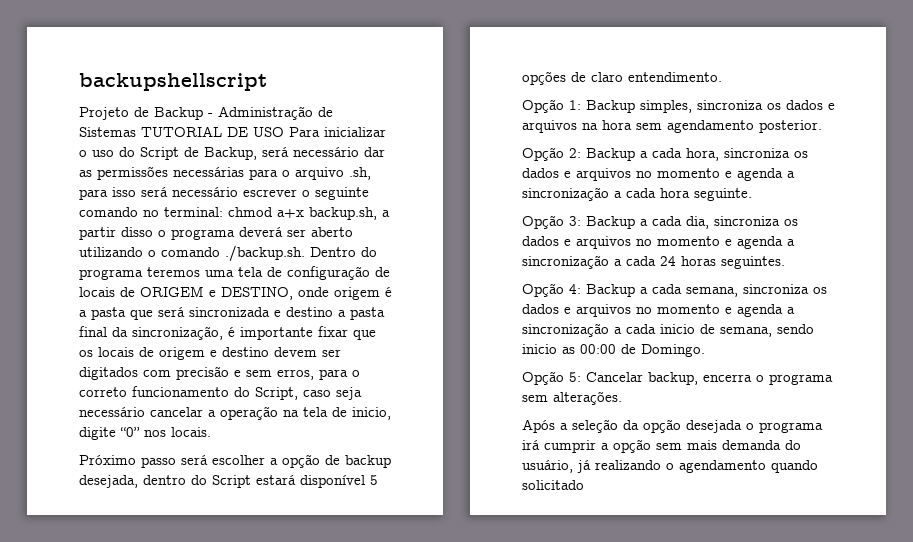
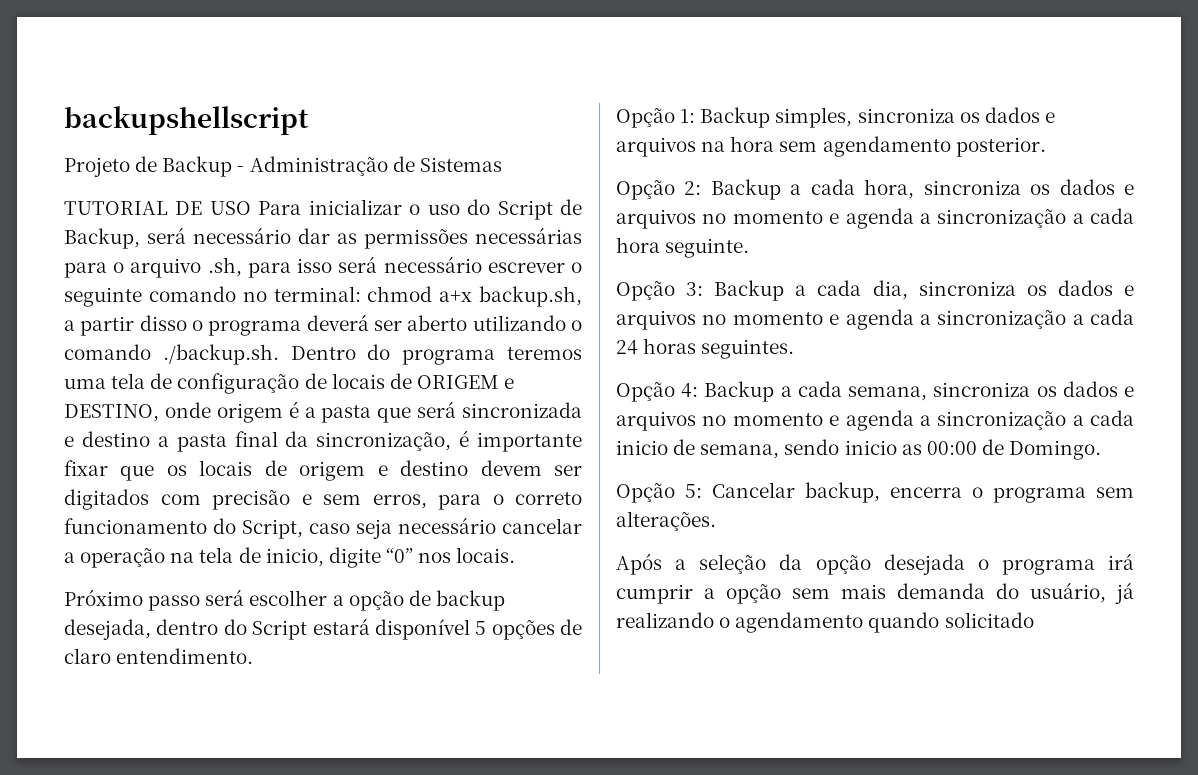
(136, 132) none -> (502, 164) //

